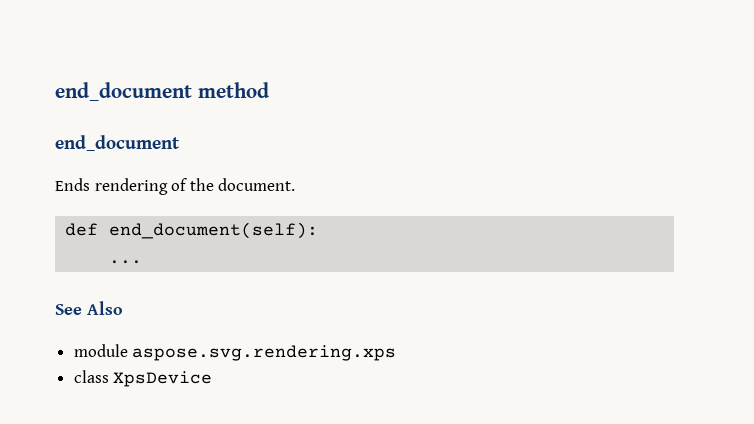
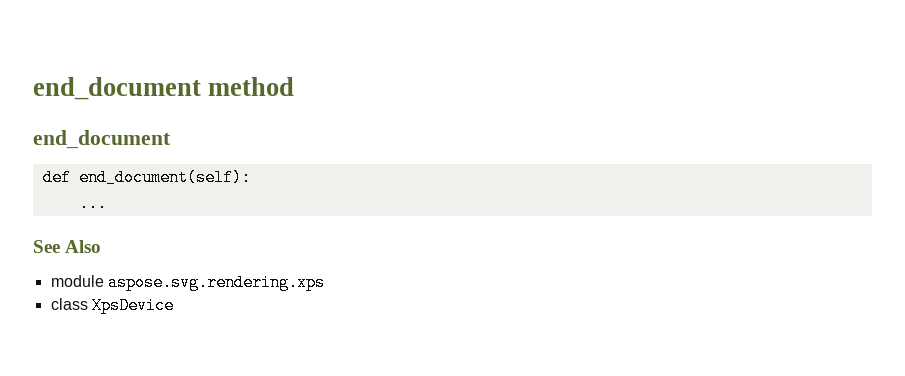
[55,178,296,195] // Ends rendering of the document. -> (171, 139) none

